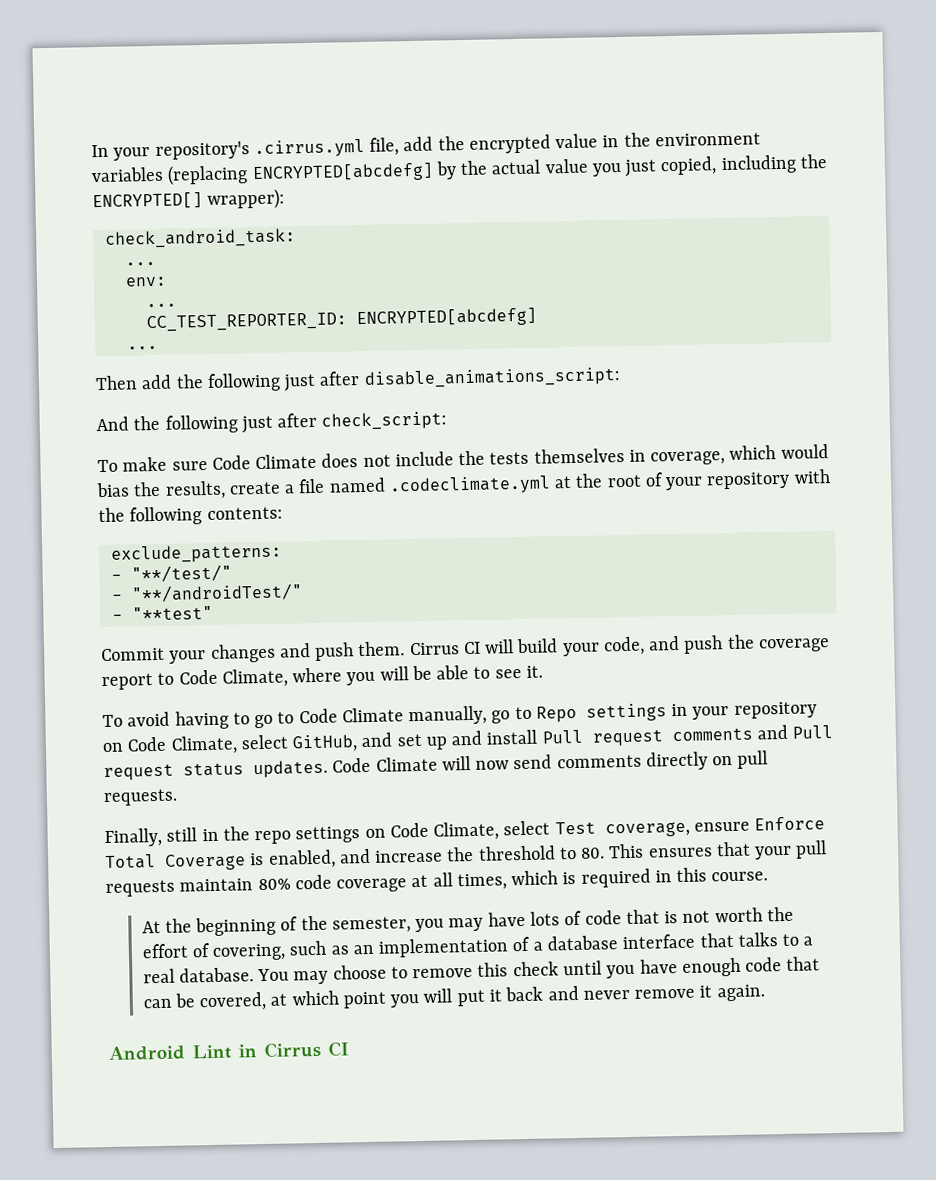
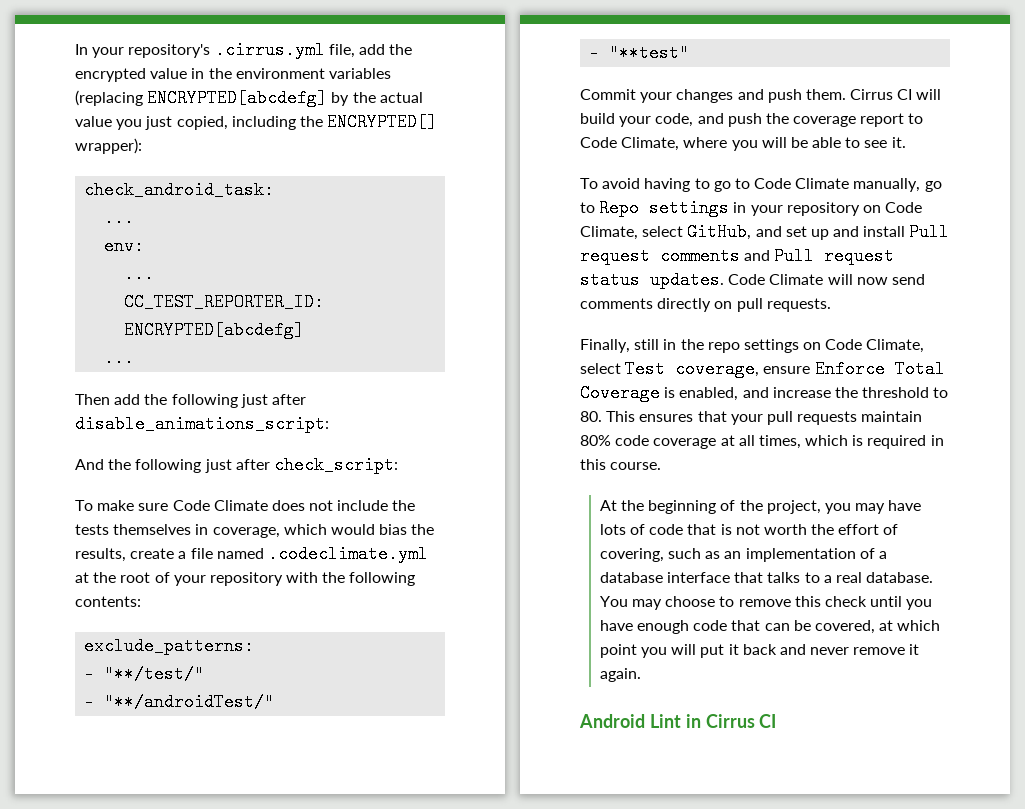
[331,916,411,934] semester, -> [766,500,821,514] project,

